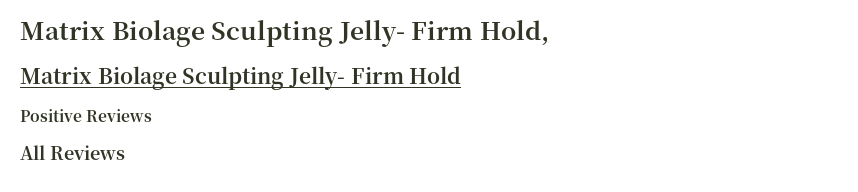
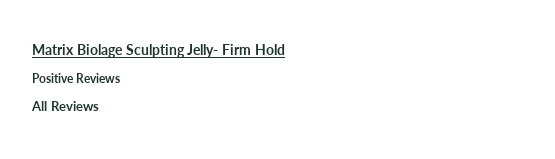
[20,20,550,47] [20,66,404,90] Matrix Biolage Sculpting Jelly- Firm Hold, // Matrix Biolage Sculpting Jelly- Firm -> [32,44,252,58] Matrix Biolage Sculpting Jelly- Firm

